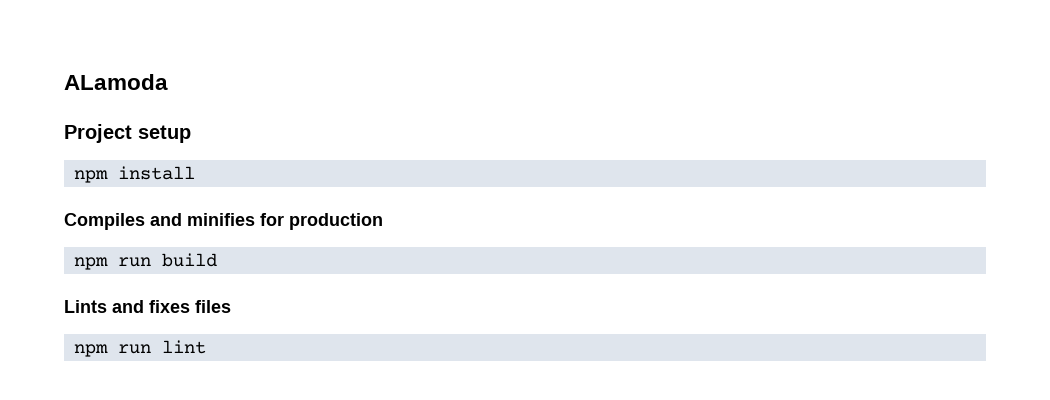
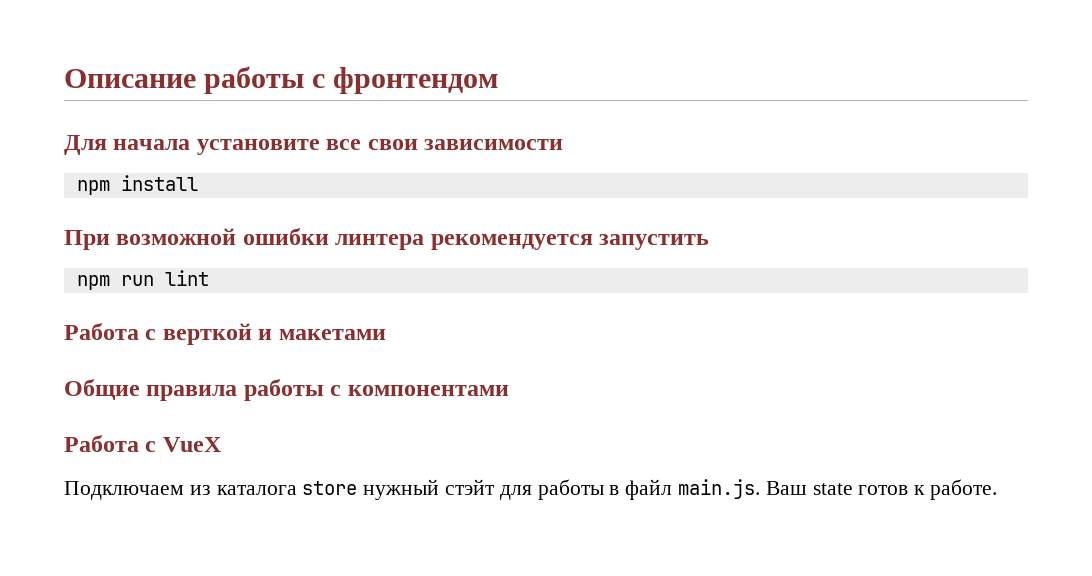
[64,74,168,90] [64,124,191,143] [73,166,195,183] [64,213,383,230] [73,253,217,270] [64,300,231,313] [73,340,206,357] ALamoda // Project setup // npm install // Compiles and minifies for production // npm run build // Lints and fixes files // npm run lint -> [64,66,499,94] [64,135,564,155] [76,175,198,195] [64,228,710,250] [76,270,209,290] [64,323,386,345] [64,379,509,401] [64,435,222,452] [64,479,998,500] Описание работы с фронтендом // Для начала установите все свои зависимости // npm install // При возможной ошибки линтера рекомендуется запустить // npm run lint // Работа с верткой и макетами // Общие правила работы с компонентами // Работа с VueX // Подключаем из каталога store нужный стэйт для работы в файл main.js. Ваш state готов к работе.

